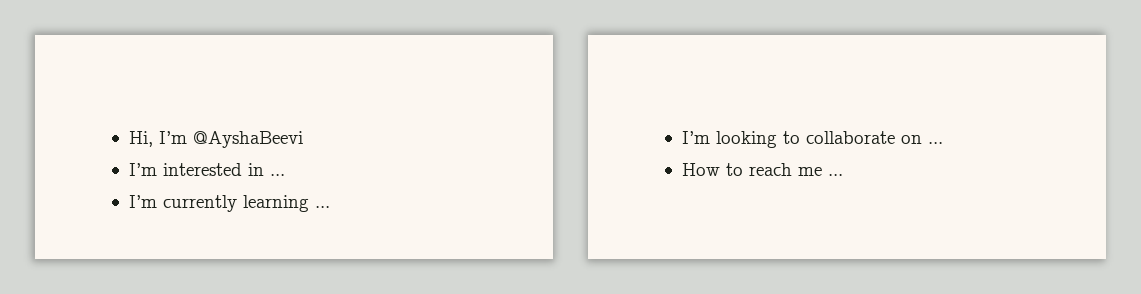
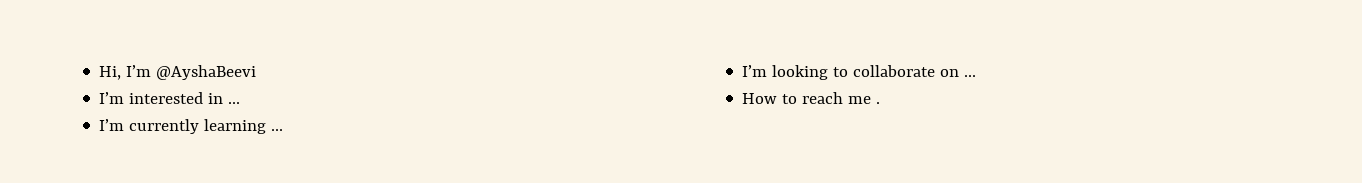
[827,174,843,176] ... -> [876,102,881,104] .

